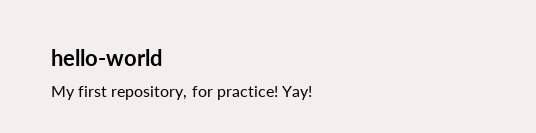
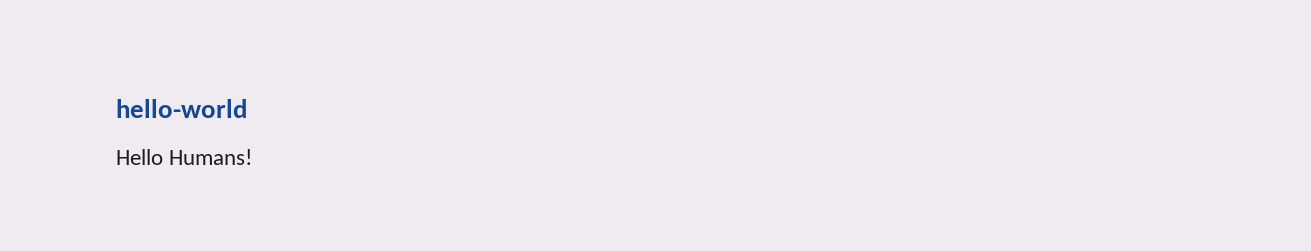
[51,86,312,100] My first repository, for practice! Yay! -> [116,149,253,165] Hello Humans!

